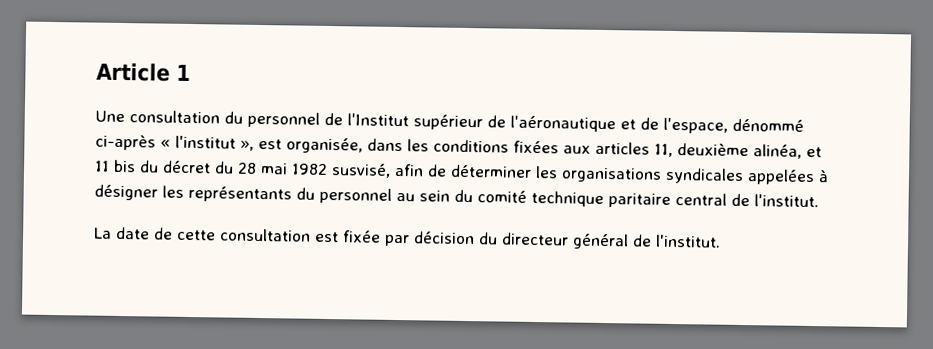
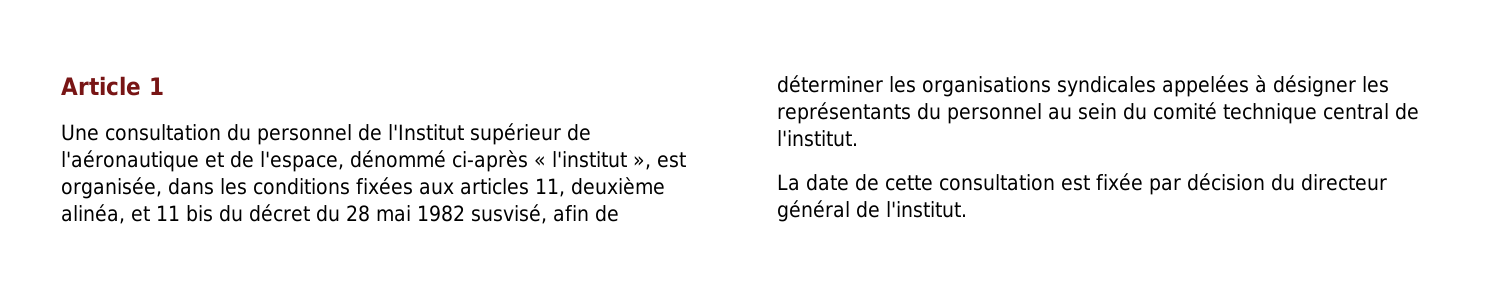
[608,193,671,208] paritaire -> (1317, 113) none

